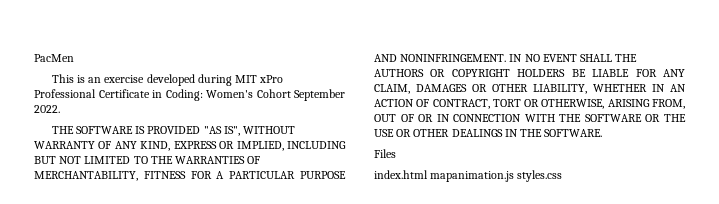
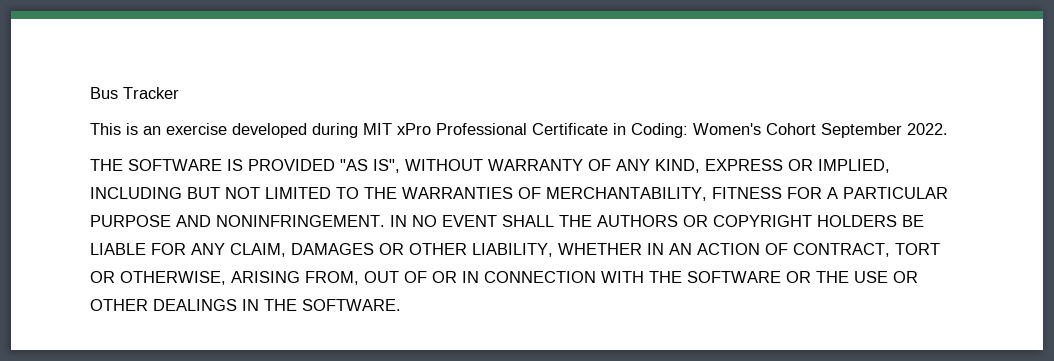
[34,54,74,62] PacMen -> [90,87,179,99] Bus Tracker
[374,149,396,158] [374,170,563,182] // Files // index.html mapanimation.js styles.css -> (401, 305) none

